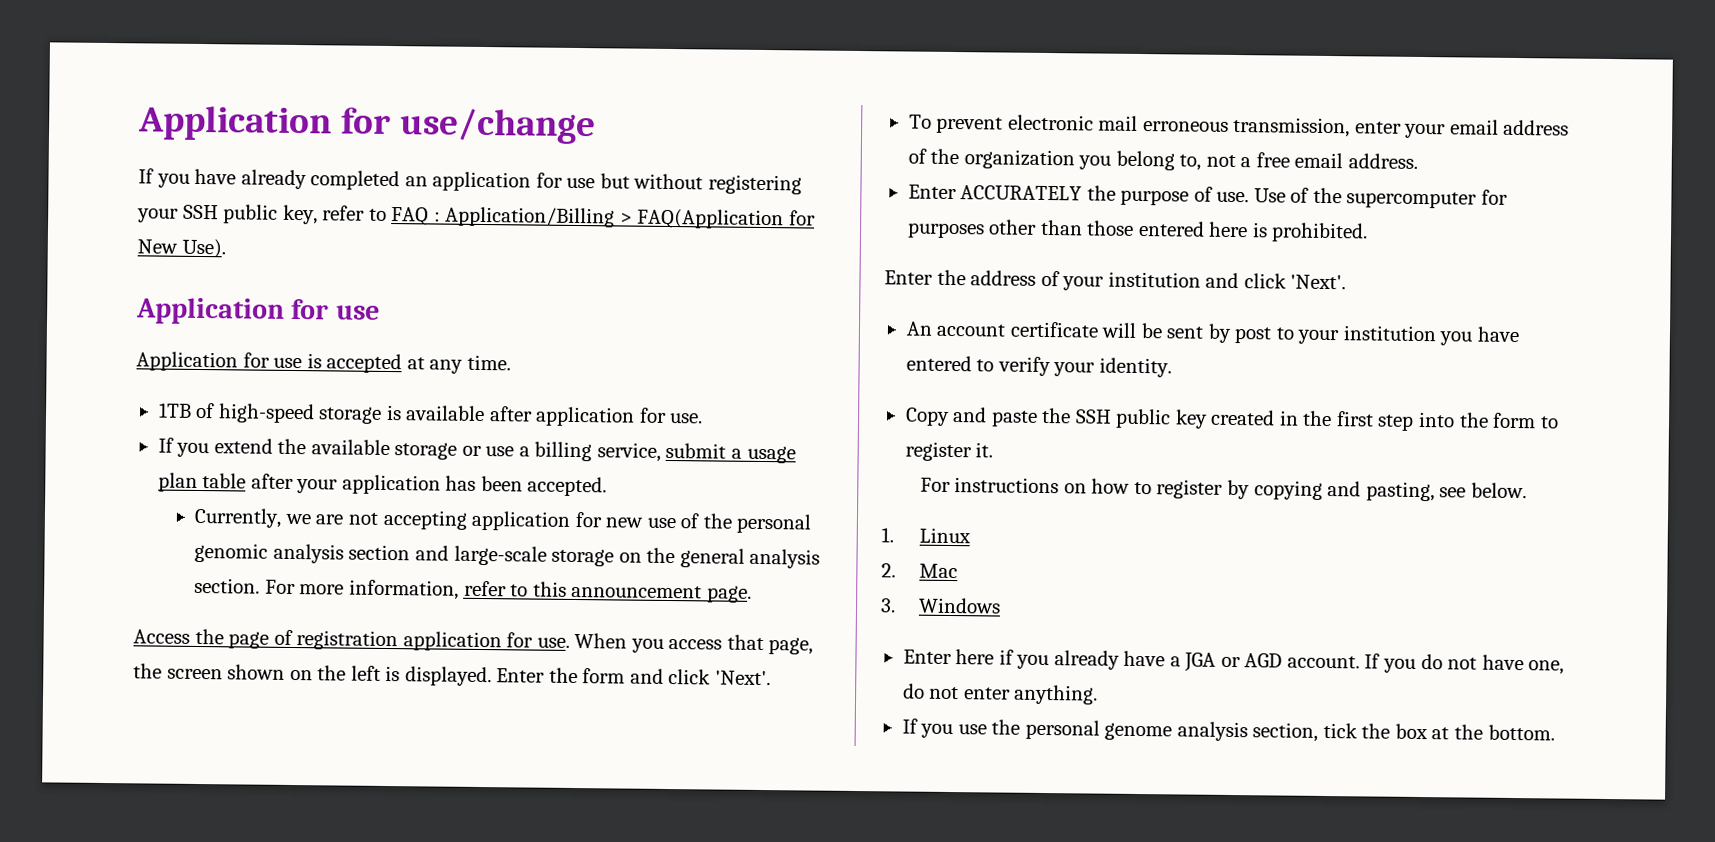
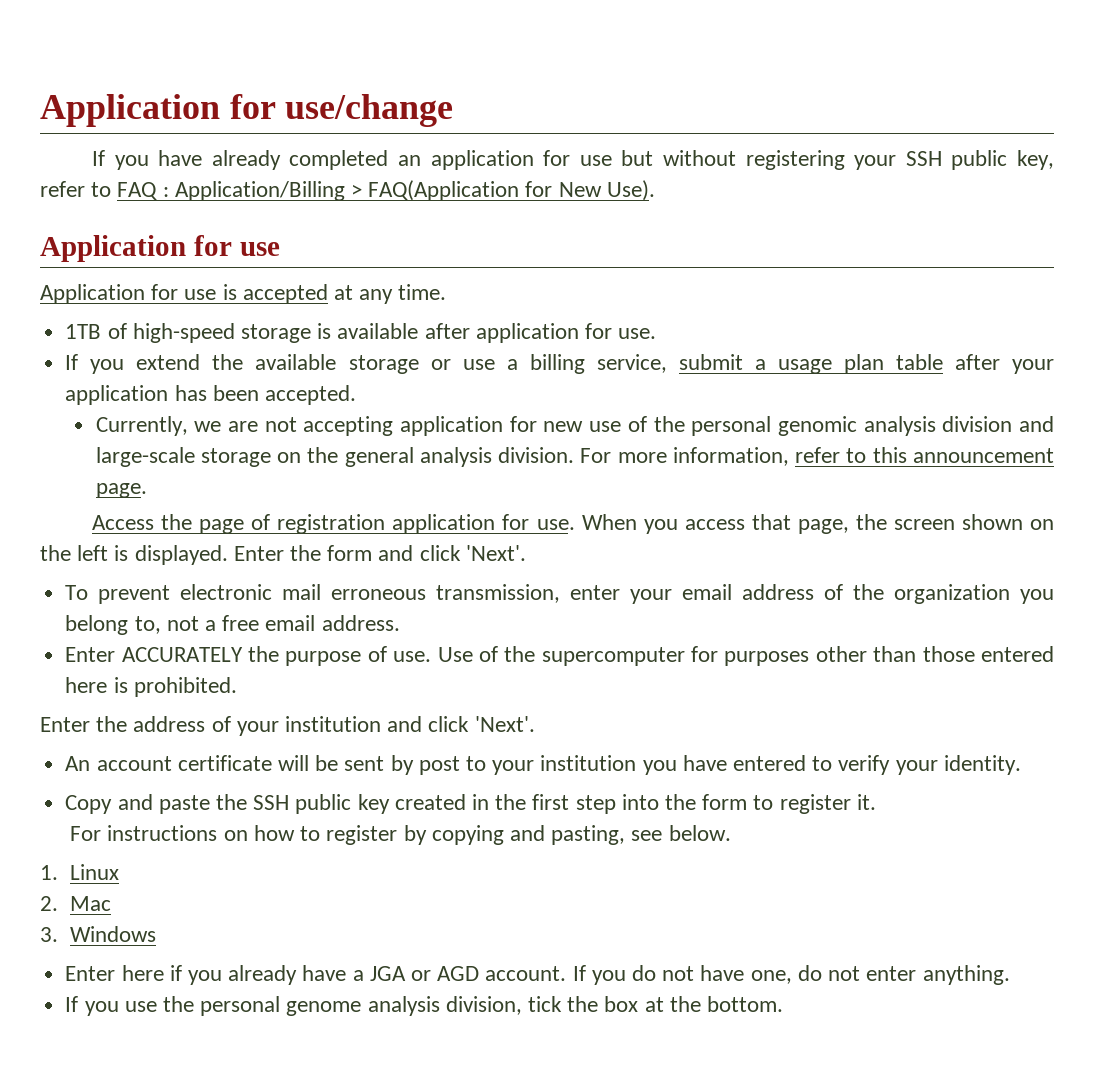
[348,544,411,561] section -> [942,416,1013,432] division
[194,577,261,594] section. -> [498,447,575,463] division.
[1252,722,1319,742] section, -> [445,996,522,1015] division,

